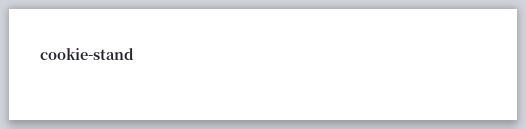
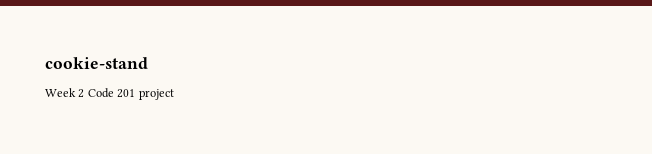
(134, 54) none -> [45,88,174,100] // Week 2 Code 201 project

